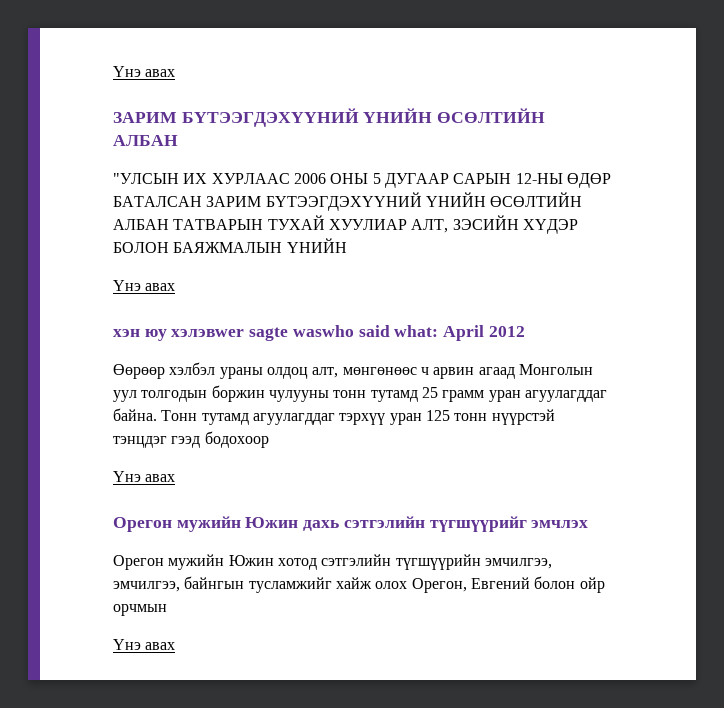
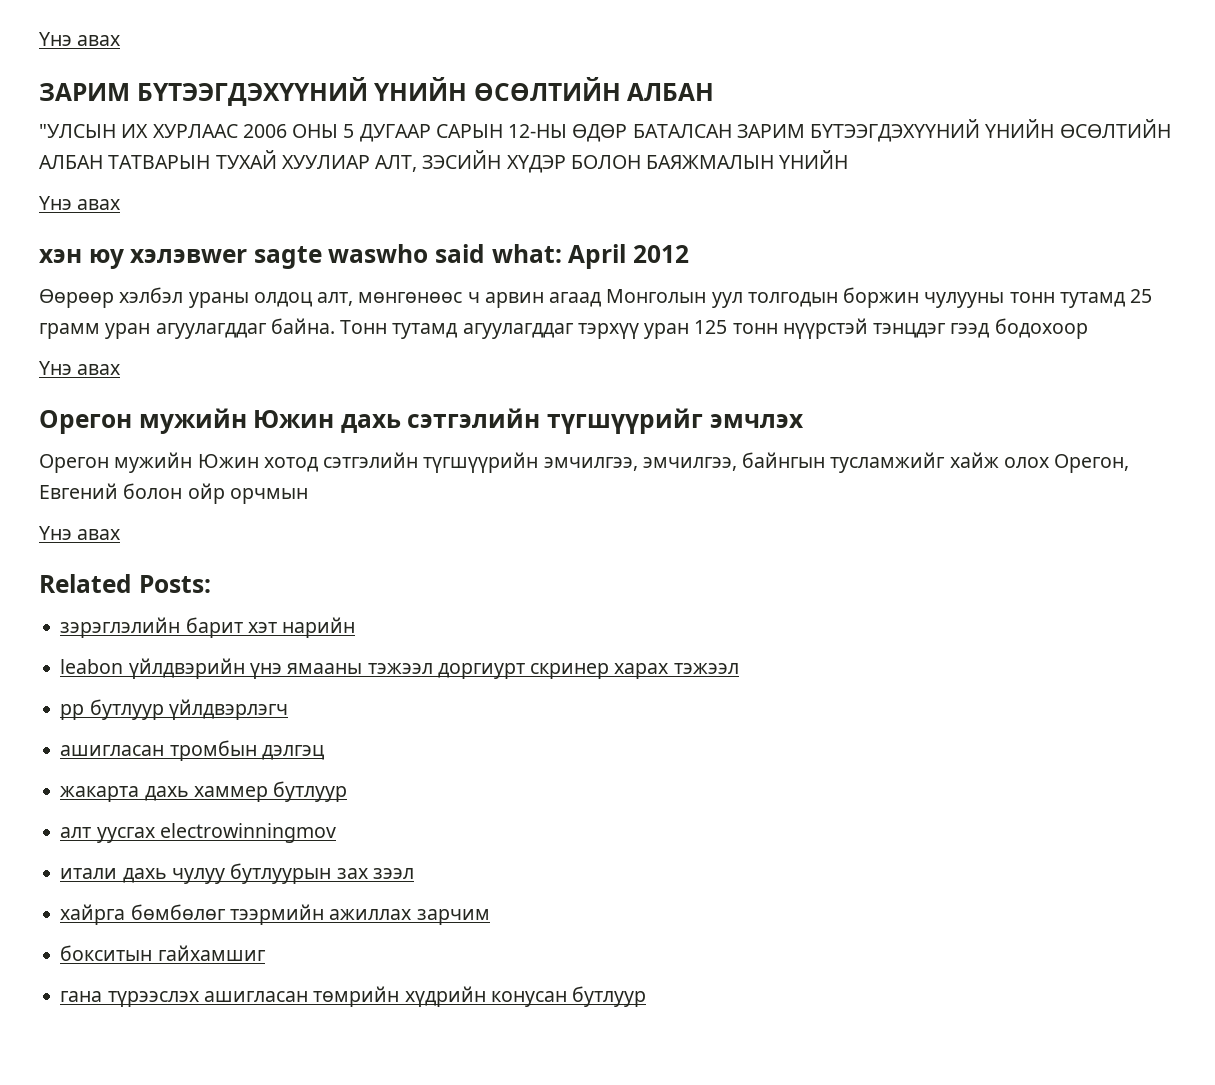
(176, 646) none -> [39,574,211,593] [60,617,356,638] [60,658,739,679] [60,699,288,720] [60,740,324,761] [60,781,348,802] [60,823,336,843] [60,863,414,884] [60,904,490,925] [60,945,266,961] [60,986,647,1007] // Related Posts: // зэрэглэлийн барит хэт нарийн // leabon үйлдвэрийн үнэ ямааны тэжээл доргиурт скринер харах тэжээл // pp бутлуур үйлдвэрлэгч // ашигласан тромбын дэлгэц // жакарта дахь хаммер бутлуур // алт уусгах electrowinningmov // итали дахь чулуу бутлуурын зах зээл // хайрга бөмбөлөг тээрмийн ажиллах зарчим // бокситын гайхамшиг // гана түрээслэх ашигласан төмрийн хүдрийн конусан бутлуур

